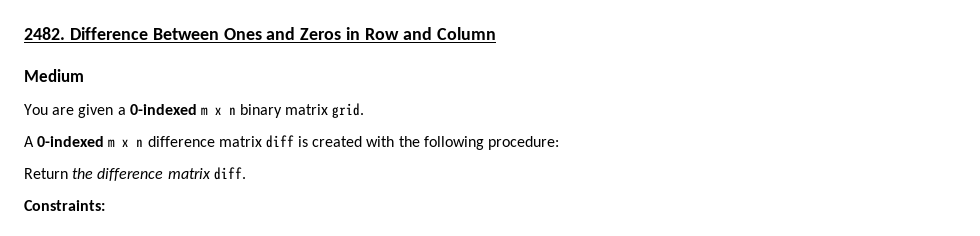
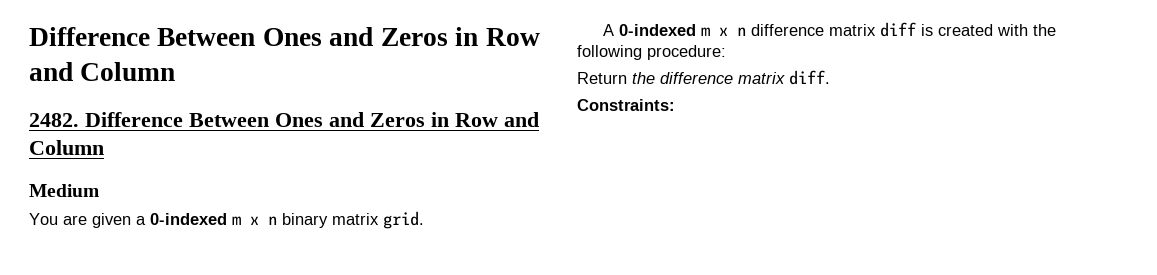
(24, 33) none -> [29,27,540,46] [29,62,176,81] Difference Between Ones and Zeros in Row and Column //

